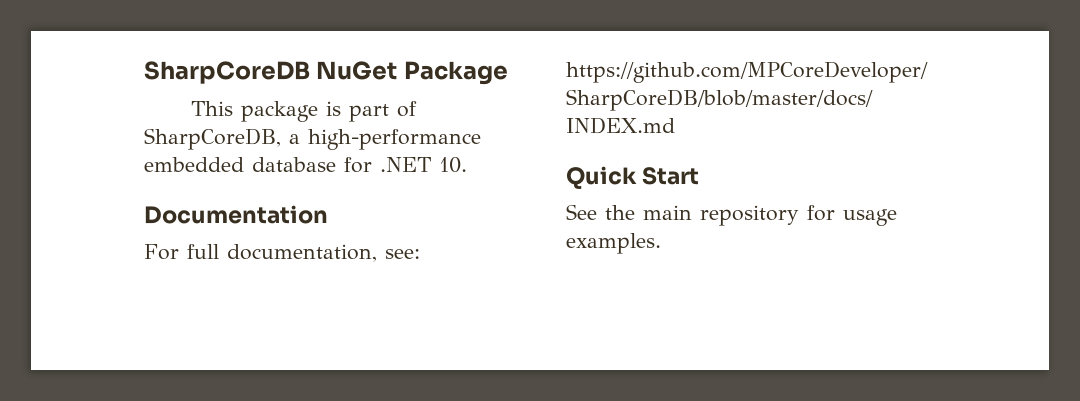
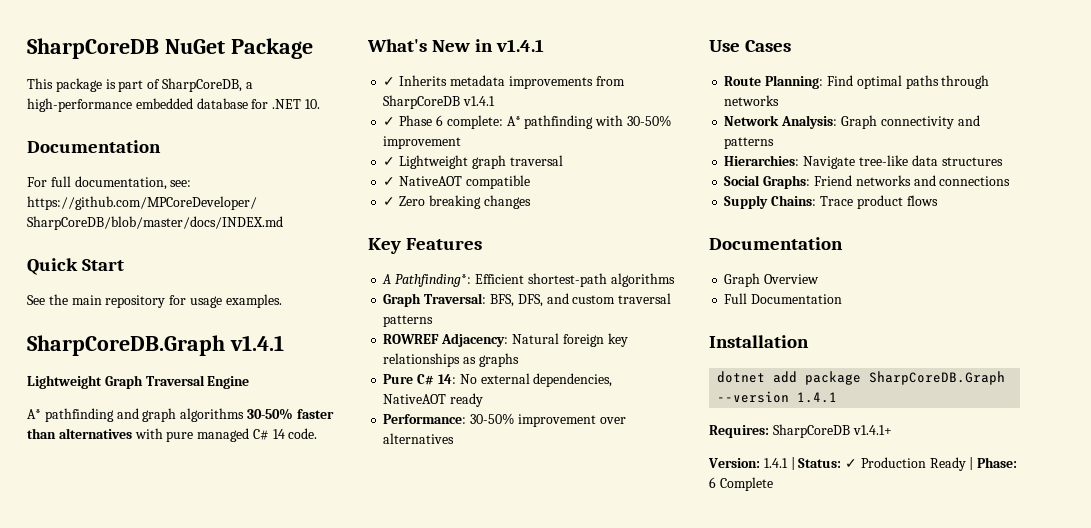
(661, 243) none -> [27,335,284,356] [27,375,250,389] [27,408,334,422] [27,428,318,442] [367,39,545,52] [383,75,625,89] [383,95,496,109] [383,115,671,129] [383,136,462,149] [383,155,563,169] [383,175,530,189] [383,195,531,209] [368,238,483,254] [382,273,675,287] [383,293,672,307] [383,315,434,327] [383,333,628,347] [383,353,519,367] [383,373,613,387] [383,393,484,407] [383,413,626,427] [383,433,455,444] [709,40,792,52] [724,75,990,89] [724,95,780,106] [724,115,980,129] [724,137,775,149] [724,155,1003,169] [724,175,1011,189] [724,195,938,209] [709,237,843,250] [724,273,820,287] [724,293,843,304] [709,335,809,348] [717,371,1006,385] [717,391,838,403] [709,424,892,438] [708,457,1018,471] [709,477,773,491] // SharpCoreDB.Graph v1.4.1 // Lightweight Graph Traversal Engine // A* pathfinding and graph algorithms 30-50% faster than alternatives with pure managed C# 14 code. // What's New in v1.4.1 // ✓ Inherits metadata improvements from SharpCoreDB v1.4.1 // ✓ Phase 6 complete: A* pathfinding with 30-50% improvement // ✓ Lightweight graph traversal // ✓ NativeAOT compatible // ✓ Zero breaking changes // Key Features // A Pathfinding*: Efficient shortest-path algorithms // Graph Traversal: BFS, DFS, and custom traversal patterns // ROWREF Adjacency: Natural foreign key relationships as graphs // Pure C# 14: No external dependencies, NativeAOT ready // Performance: 30-50% improvement over alternatives // Use Cases // Route Planning: Find optimal paths through networks // Network Analysis: Graph connectivity and patterns // Hierarchies: Navigate tree-like data structures // Social Graphs: Friend networks and connections // Supply Chains: Trace product flows // Documentation // Graph Overview // Full Documentation // Installation // dotnet add package SharpCoreDB.Graph --version 1.4.1 // Requires: SharpCoreDB v1.4.1+ // Version: 1.4.1 | Status: ✓ Production Ready | Phase: 6 Complete

